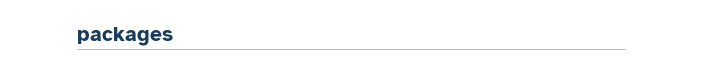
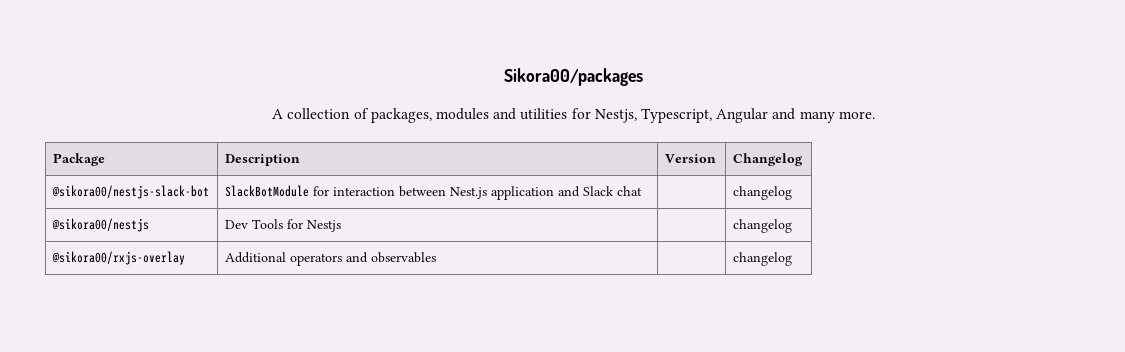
[77,27,173,46] packages -> [504,68,643,86] [272,108,875,123] [52,153,105,166] [224,154,300,166] [664,154,716,163] [732,153,803,166] [51,185,209,199] [224,185,642,200] [732,186,792,200] [51,218,149,232] [224,219,341,232] [732,219,792,233] [51,251,185,265] [224,252,436,266] [732,252,792,266] Sikora00/packages // A collection of packages, modules and utilities for Nestjs, Typescript, Angular and many more. // Package | Description | Version | Changelog // @sikora00/nestjs-slack-bot | SlackBotModule for interaction between Nest.js application and Slack chat | | changelog // @sikora00/nestjs | Dev Tools for Nestjs | | changelog // @sikora00/rxjs-overlay | Additional operators and observables | | changelog

